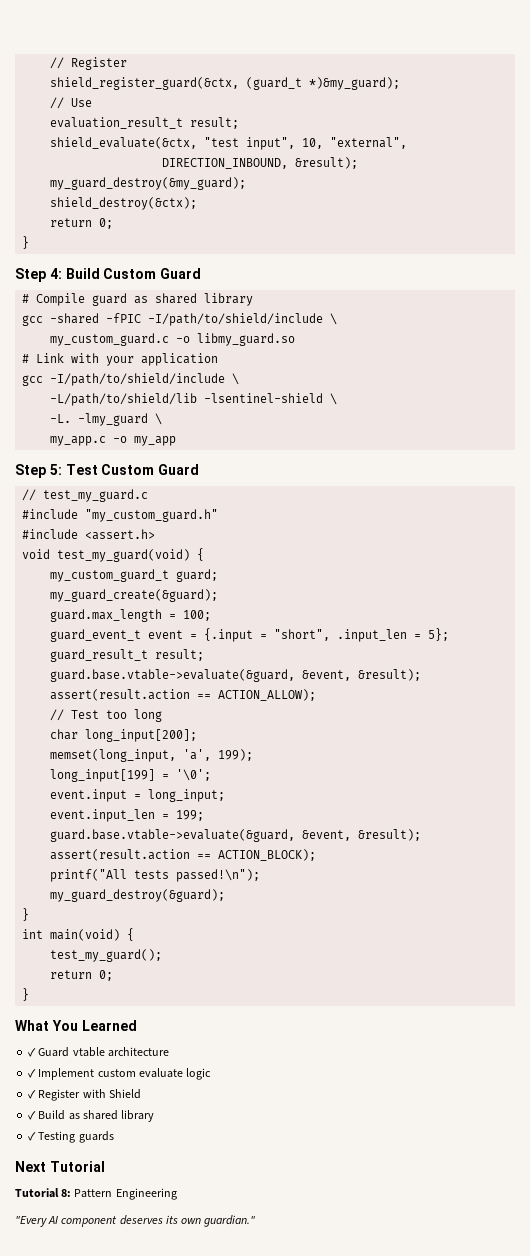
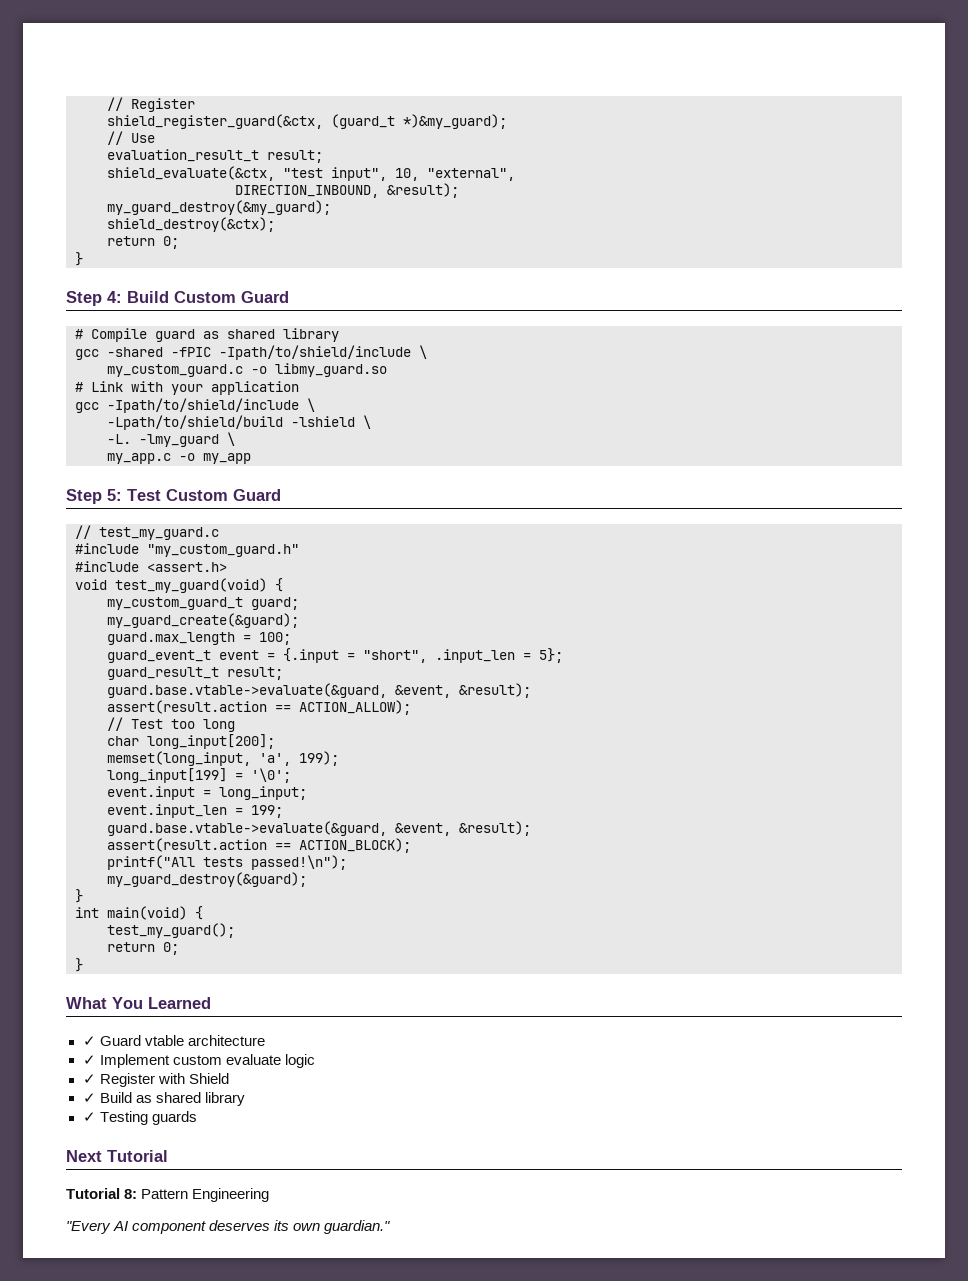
[148,313,324,326] -I/path/to/shield/include -> [219,345,411,360] -Ipath/to/shield/include
[50,373,240,386] [50,393,324,406] -I/path/to/shield/include \ // -L/path/to/shield/lib -lsentinel-shield -> [107,398,315,413] [107,415,355,430] -Ipath/to/shield/include \ // -Lpath/to/shield/build -lshield

